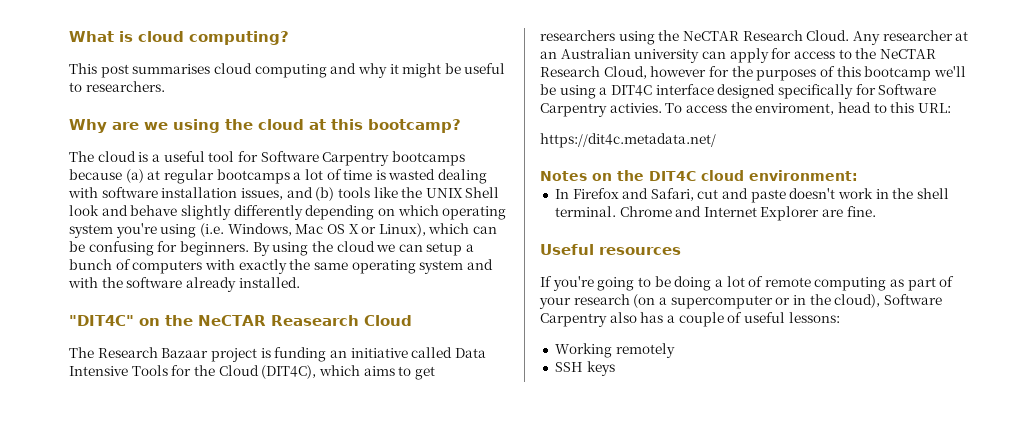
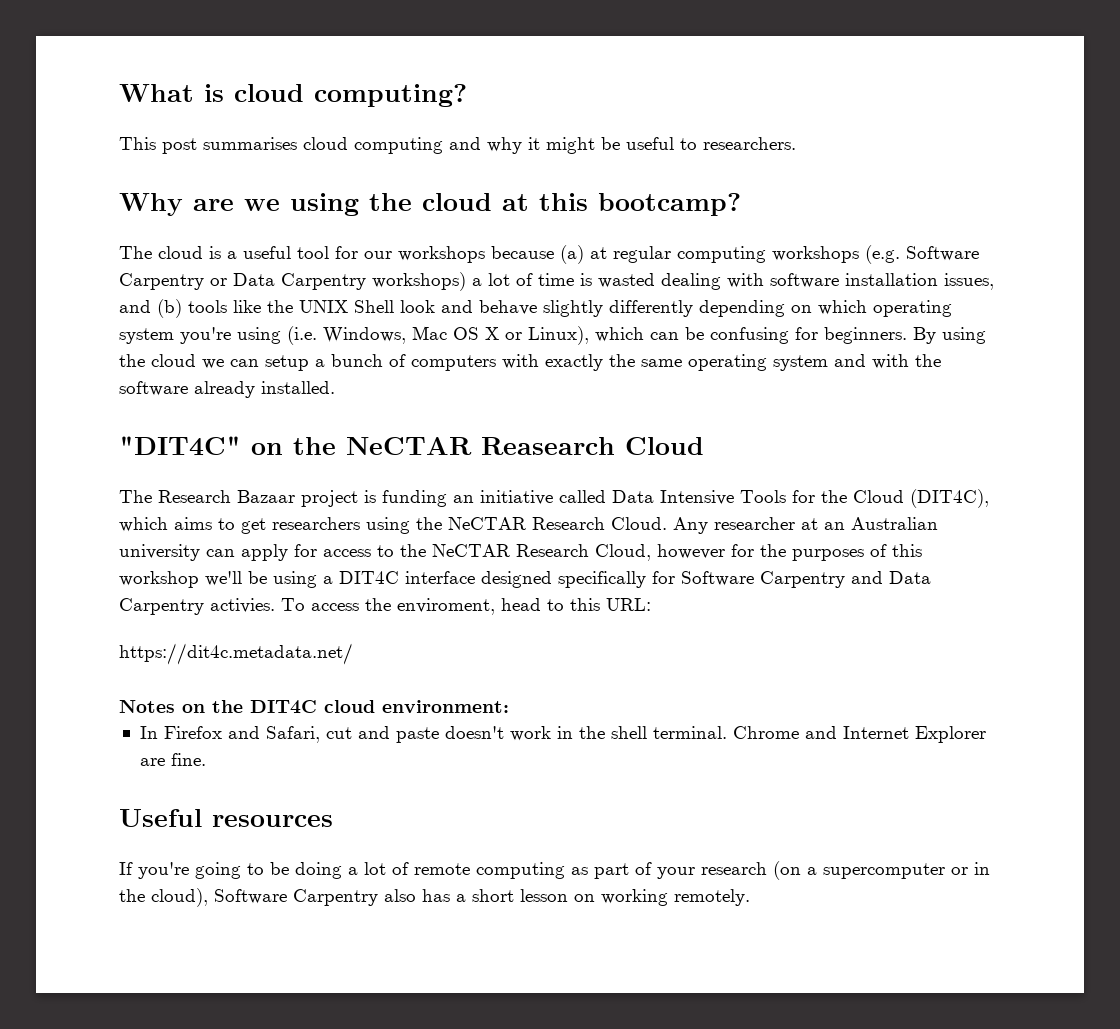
[260,151,465,166] Software Carpentry bootcamps -> [364,246,485,263] our workshops
[216,169,290,184] bootcamps -> [677,245,979,264] [119,272,466,291] computing workshops (e.g. Software Carpentry or Data Carpentry workshops)
[864,66,932,81] bootcamp -> [119,571,199,588] workshop
(607, 110) none -> [851,571,931,584] [119,598,204,615] and Data Carpentry
[678,312,840,327] [554,343,675,358] [554,361,615,376] couple of useful lessons: // Working remotely // SSH keys -> [472,889,750,906] short lesson on working remotely.

